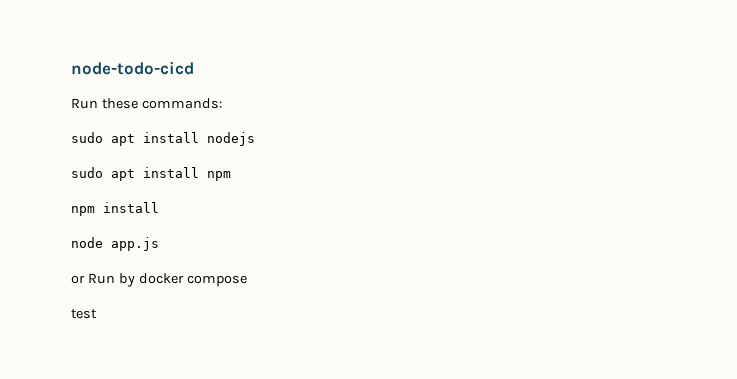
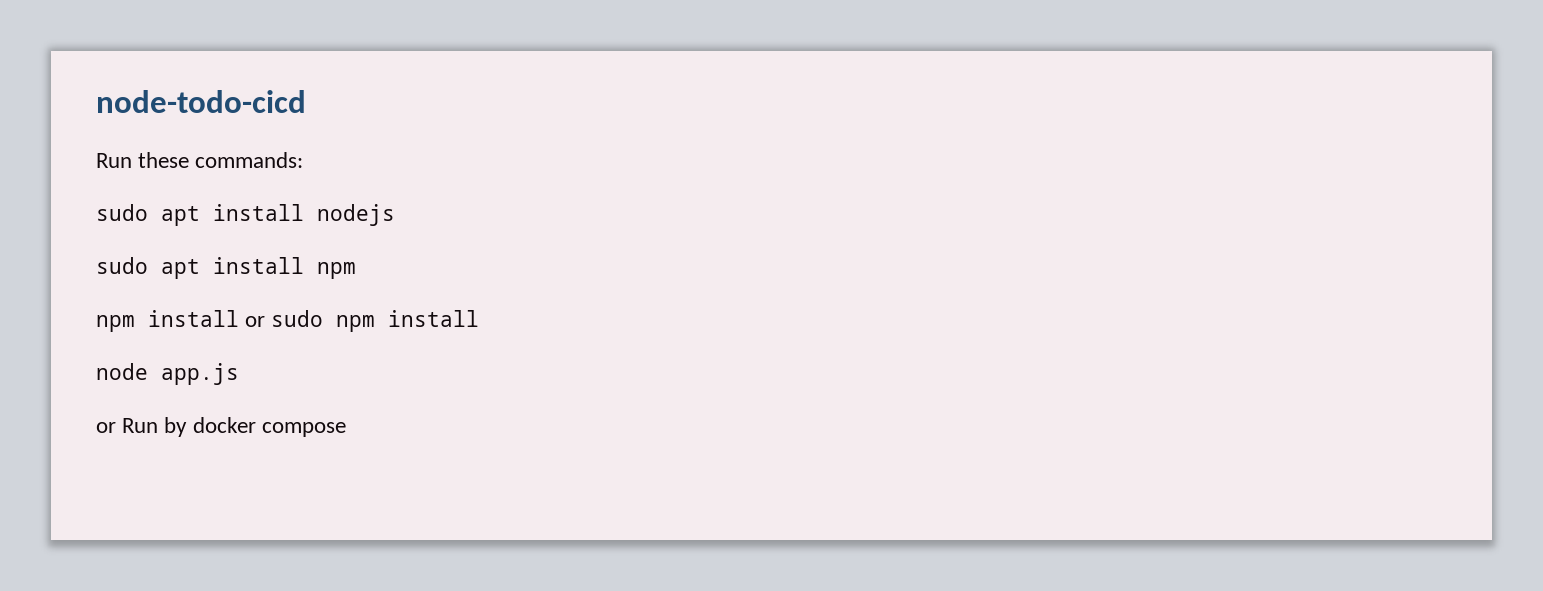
(159, 207) none -> [245,310,480,332] or sudo npm install
[71,309,97,319] // test -> (346, 429) none

